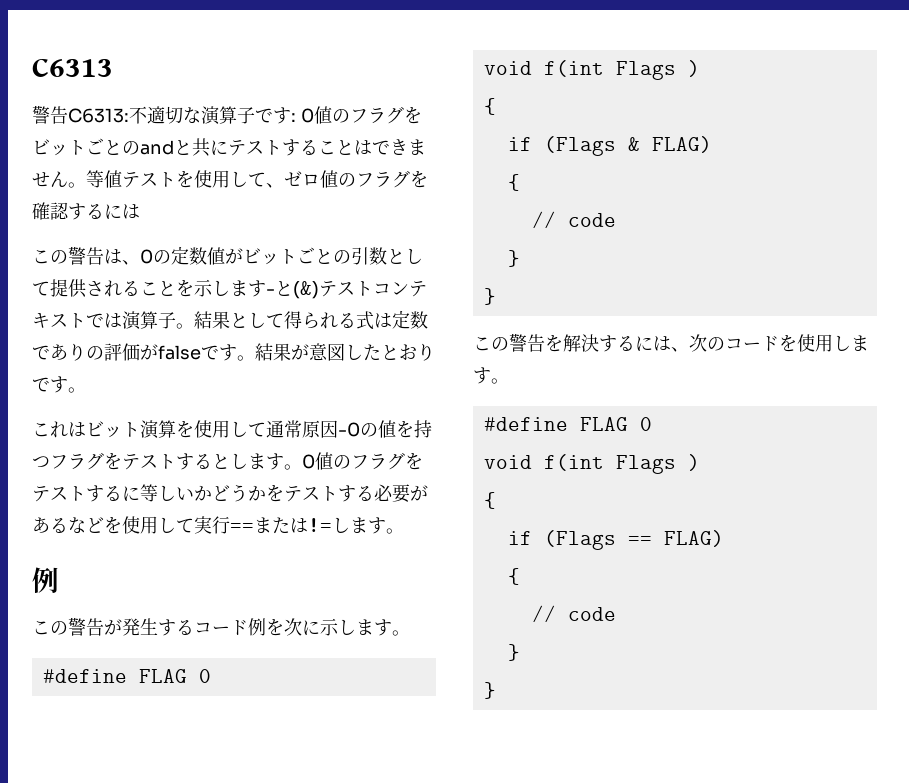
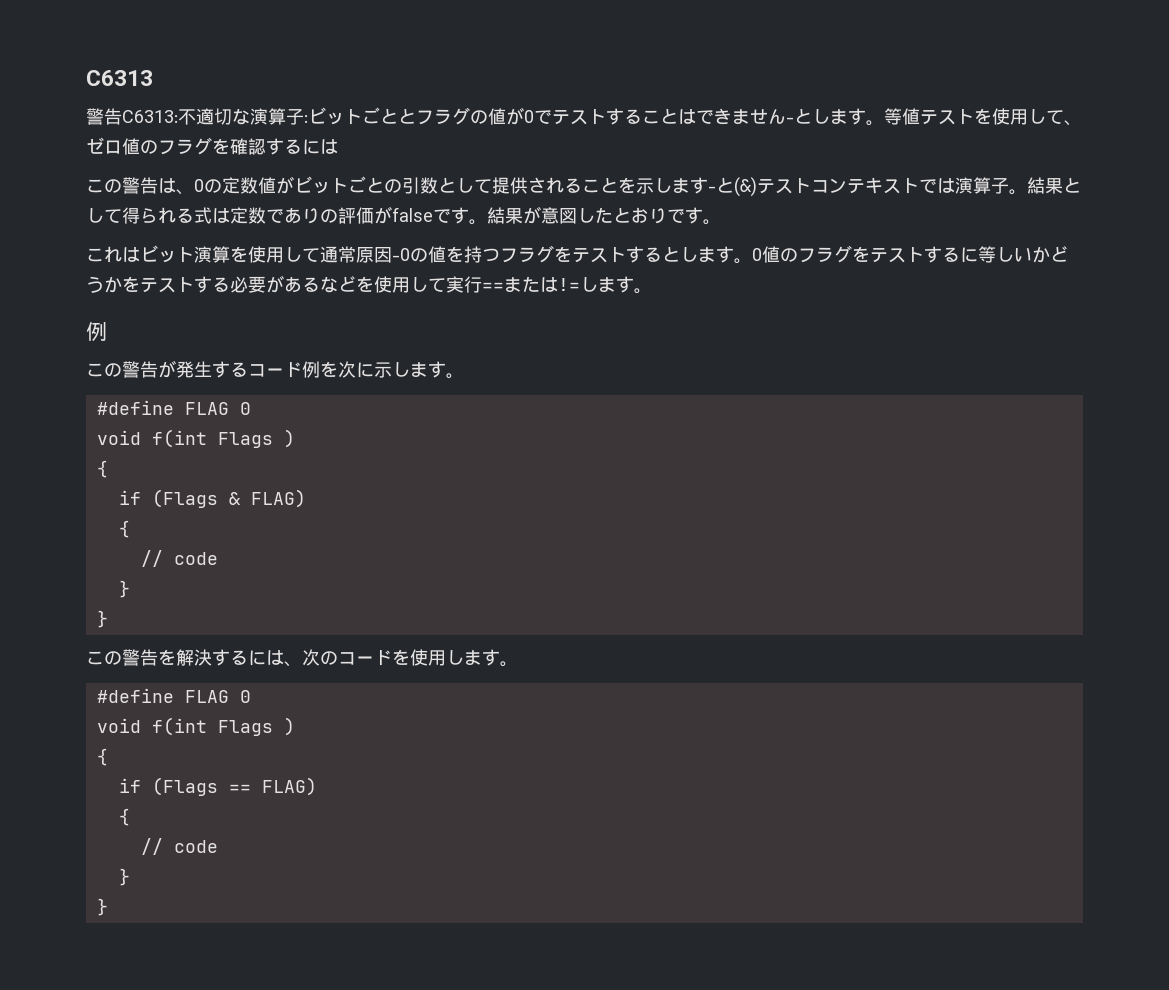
[255,106,422,124] [32,138,228,157] です: 0値のフラグをビットごとのandと共に -> [304,107,552,125] :ビットごととフラグの値が0で
(68, 179) none -> [786,108,866,125] -とします

